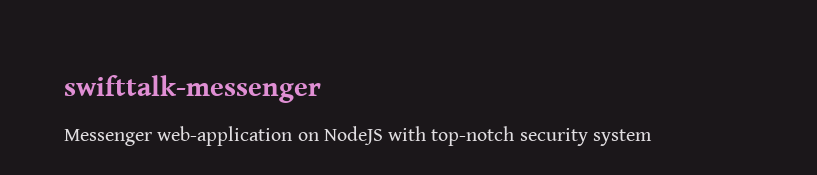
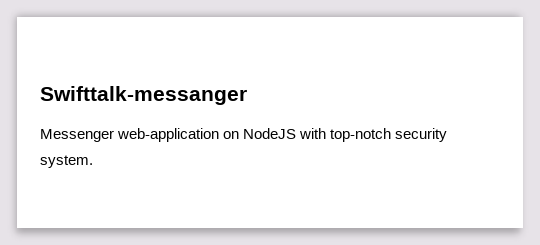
[64,75,321,103] swifttalk-messenger -> [40,86,247,105] Swifttalk-messanger
[592,129,652,146] system -> [40,155,93,168] system.

